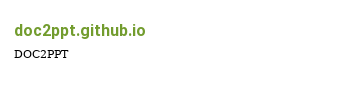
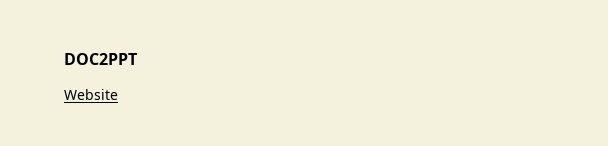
[14,24,146,39] [14,50,69,58] doc2ppt.github.io // DOC2PPT -> [64,53,137,65] [64,89,118,100] DOC2PPT // Website

